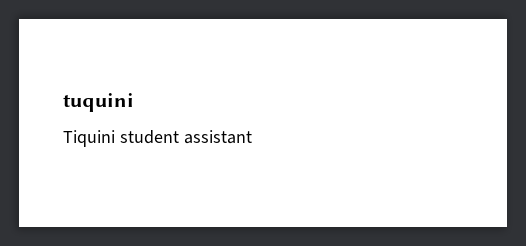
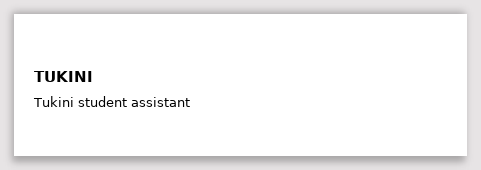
[63,93,134,112] [63,130,115,147] tuquini // Tiquini -> [34,71,93,82] [33,96,74,107] TUKINI // Tukini

